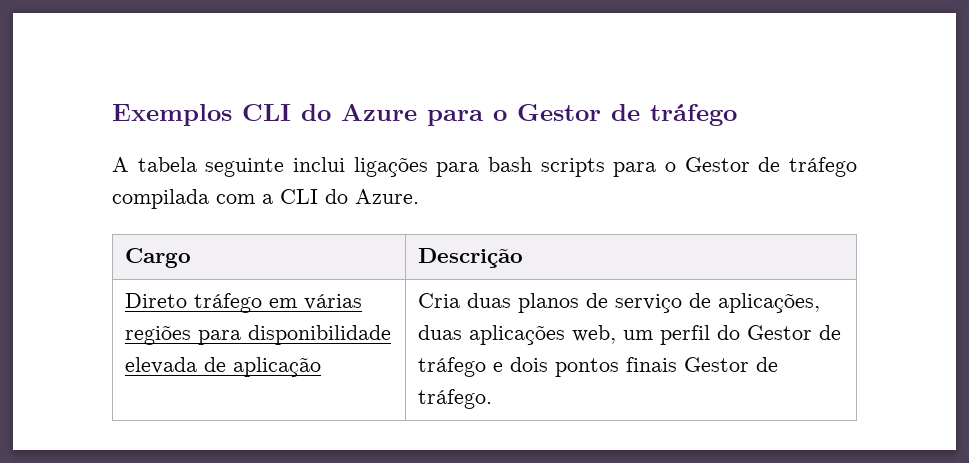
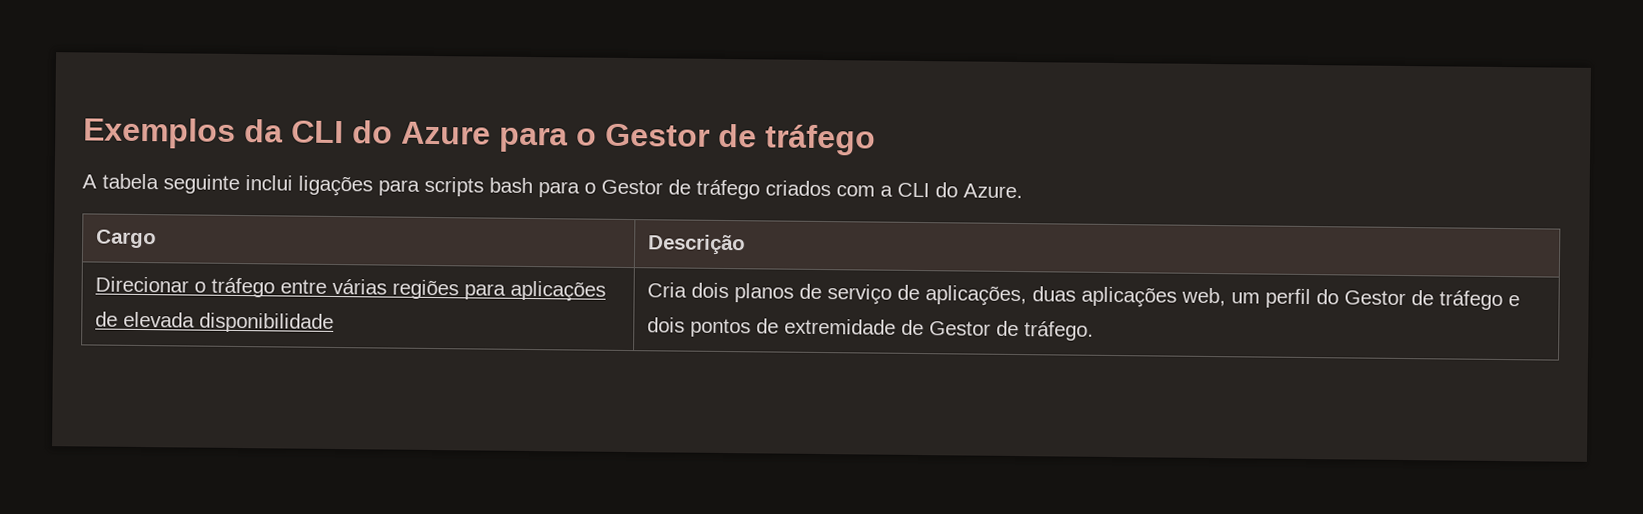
(232, 115) none -> [244,119,283,143] da
[488,157,857,177] [112,189,209,209] bash scripts para o Gestor de tráfego compilada -> [424,176,831,200] scripts bash para o Gestor de tráfego criados
[124,293,362,313] [124,325,391,345] [124,357,321,377] Direto tráfego em várias regiões para disponibilidade elevada de aplicação -> [95,276,607,302] [95,311,335,333] Direcionar o tráfego entre várias regiões para aplicações de elevada disponibilidade
[466,293,511,308] duas -> [691,282,730,299] dois
[625,357,677,372] finais -> [756,318,925,336] de extremidade de

